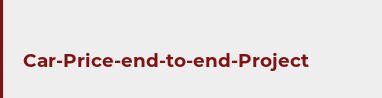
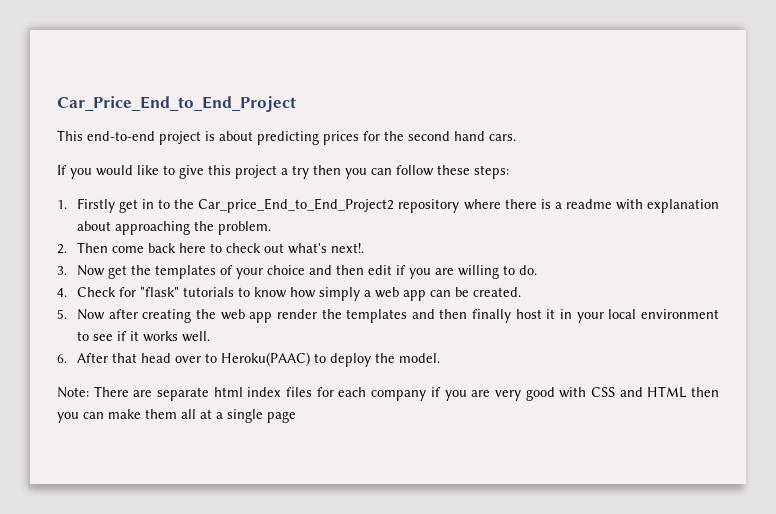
[23,52,309,71] Car-Price-end-to-end-Project -> [57,96,296,112] [57,130,516,145] [57,165,509,179] [57,198,719,213] [76,221,271,235] [57,242,364,254] [57,265,537,279] [57,287,521,301] [57,309,719,323] [76,331,210,342] [57,352,440,367] [57,386,720,401] [57,409,296,423] Car_Price_End_to_End_Project // This end-to-end project is about predicting prices for the second hand cars. // If you would like to give this project a try then you can follow these steps: // 1. Firstly get in to the Car_price_End_to_End_Project2 repository where there is a readme with explanation about approaching the problem. // 2. Then come back here to check out what's next!. // 3. Now get the templates of your choice and then edit if you are willing to do. // 4. Check for "flask" tutorials to know how simply a web app can be created. // 5. Now after creating the web app render the templates and then finally host it in your local environment to see if it works well. // 6. After that head over to Heroku(PAAC) to deploy the model. // Note: There are separate html index files for each company if you are very good with CSS and HTML then you can make them all at a single page

